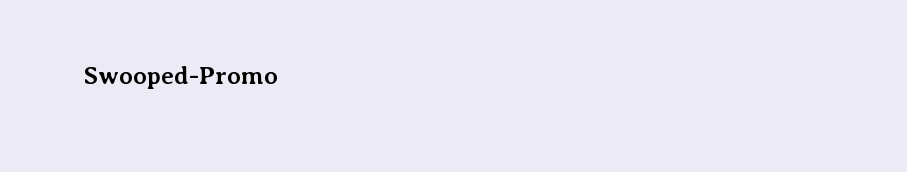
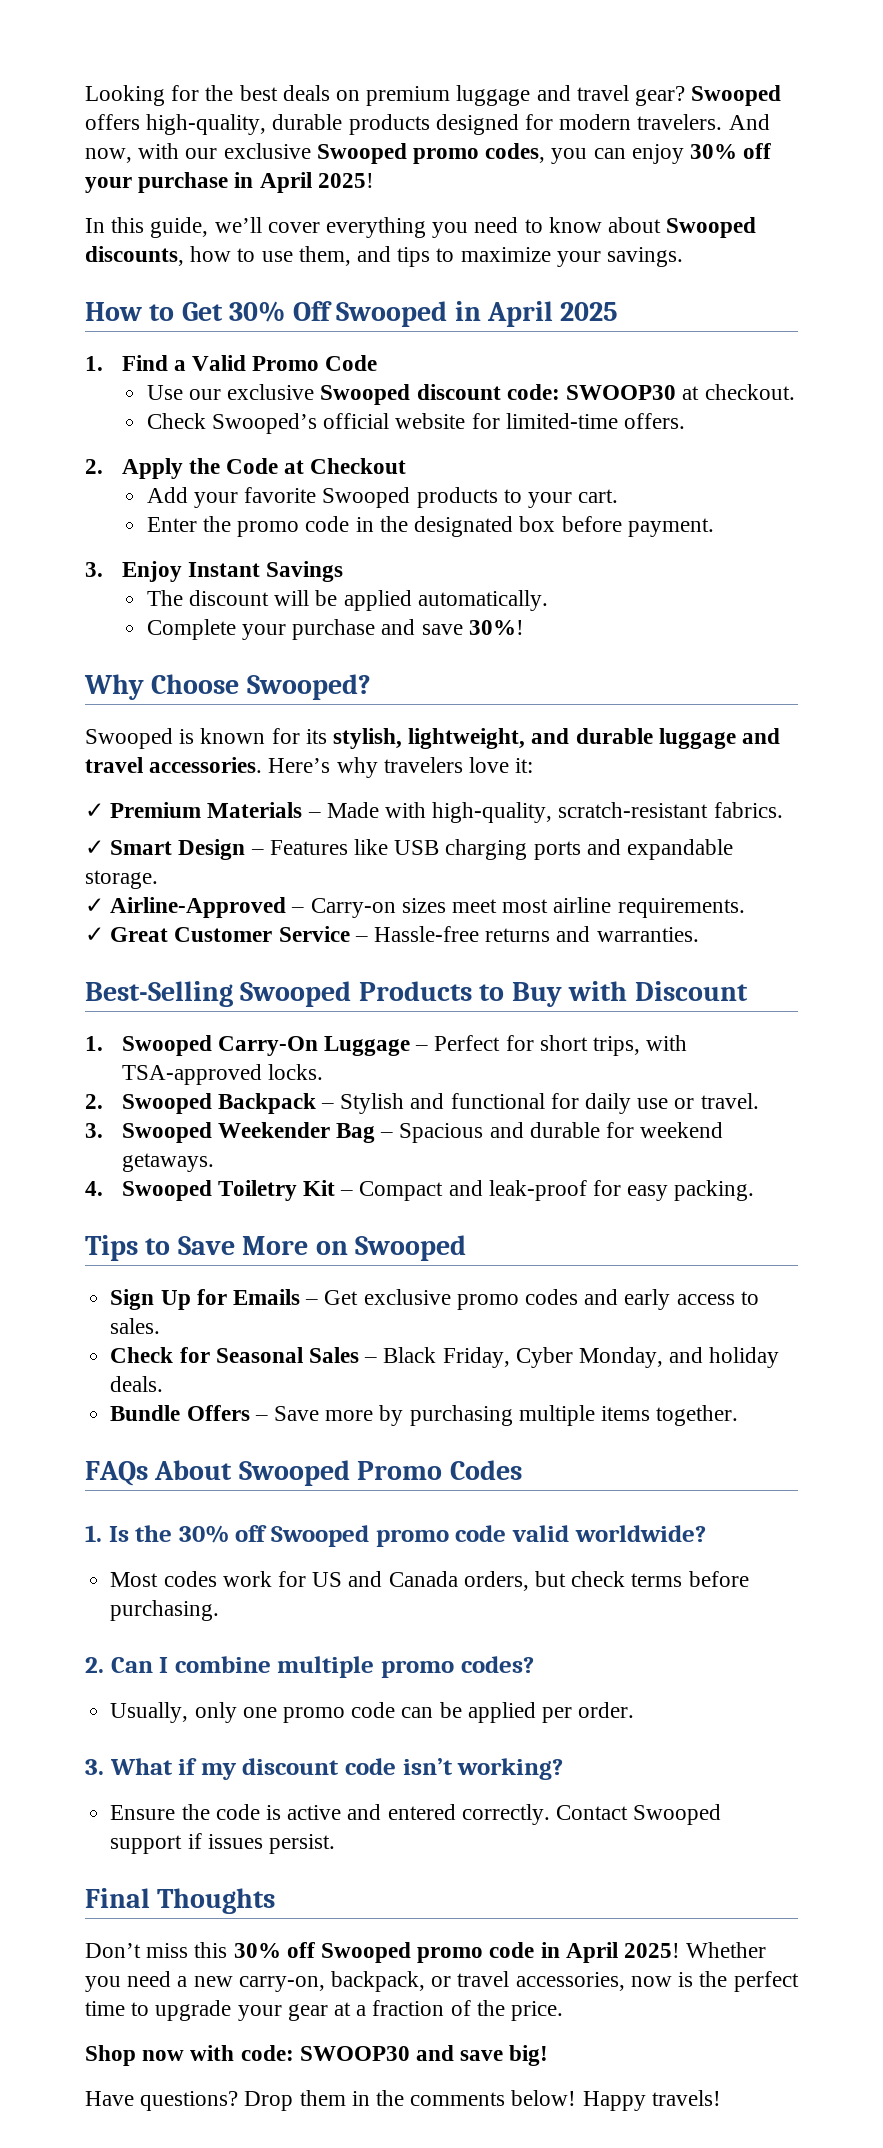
[84,66,278,89] Swooped-Promo -> [85,85,782,106] [85,114,770,135] [85,143,772,164] [85,172,374,193] [85,217,757,238] [85,246,684,267] [85,301,619,327] [85,355,378,371] [146,384,795,405] [146,413,686,434] [85,458,407,479] [146,487,619,508] [146,516,714,537] [85,561,343,582] [146,590,548,611] [146,619,524,640] [84,674,371,700] [85,728,781,749] [85,757,534,778] [85,802,783,823] [85,839,734,860] [85,870,158,889] [85,897,745,918] [85,926,699,942] [85,981,748,1007] [85,1035,688,1056] [121,1064,323,1085] [85,1093,759,1114] [85,1122,724,1143] [121,1153,214,1172] [85,1180,755,1201] [85,1235,467,1261] [110,1289,759,1310] [110,1318,161,1334] [110,1347,780,1368] [110,1376,164,1392] [110,1405,739,1426] [85,1460,522,1486] [85,1525,706,1547] [110,1571,749,1591] [110,1600,220,1621] [85,1656,534,1678] [110,1702,635,1723] [85,1758,564,1780] [110,1804,722,1825] [110,1833,335,1854] [85,1888,276,1914] [85,1942,767,1963] [85,1971,799,1992] [85,2000,564,2021] [85,2045,549,2066] [85,2090,721,2111] Looking for the best deals on premium luggage and travel gear? Swooped offers high-quality, durable products designed for modern travelers. And now, with our exclusive Swooped promo codes, you can enjoy 30% off your purchase in April 2025! // In this guide, we’ll cover everything you need to know about Swooped discounts, how to use them, and tips to maximize your savings. // How to Get 30% Off Swooped in April 2025 // 1. Find a Valid Promo Code // Use our exclusive Swooped discount code: SWOOP30 at checkout. // Check Swooped’s official website for limited-time offers. // 2. Apply the Code at Checkout // Add your favorite Swooped products to your cart. // Enter the promo code in the designated box before payment. // 3. Enjoy Instant Savings // The discount will be applied automatically. // Complete your purchase and save 30%! // Why Choose Swooped? // Swooped is known for its stylish, lightweight, and durable luggage and travel accessories. Here’s why travelers love it: // ✓ Premium Materials – Made with high-quality, scratch-resistant fabrics. // ✓ Smart Design – Features like USB charging ports and expandable storage. // ✓ Airline-Approved – Carry-on sizes meet most airline requirements. // ✓ Great Customer Service – Hassle-free returns and warranties. // Best-Selling Swooped Products to Buy with Discount // 1. Swooped Carry-On Luggage – Perfect for short trips, with TSA-approved locks. // 2. Swooped Backpack – Stylish and functional for daily use or travel. // 3. Swooped Weekender Bag – Spacious and durable for weekend getaways. // 4. Swooped Toiletry Kit – Compact and leak-proof for easy packing. // Tips to Save More on Swooped // Sign Up for Emails – Get exclusive promo codes and early access to sales. // Check for Seasonal Sales – Black Friday, Cyber Monday, and holiday deals. // Bundle Offers – Save more by purchasing multiple items together. // FAQs About Swooped Promo Codes // 1. Is the 30% off Swooped promo code valid worldwide? // Most codes work for US and Canada orders, but check terms before purchasing. // 2. Can I combine multiple promo codes? // Usually, only one promo code can be applied per order. // 3. What if my discount code isn’t working? // Ensure the code is active and entered correctly. Contact Swooped support if issues persist. // Final Thoughts // Don’t miss this 30% off Swooped promo code in April 2025! Whether you need a new carry-on, backpack, or travel accessories, now is the perfect time to upgrade your gear at a fraction of the price. // Shop now with code: SWOOP30 and save big! // Have questions? Drop them in the comments below! Happy travels!

